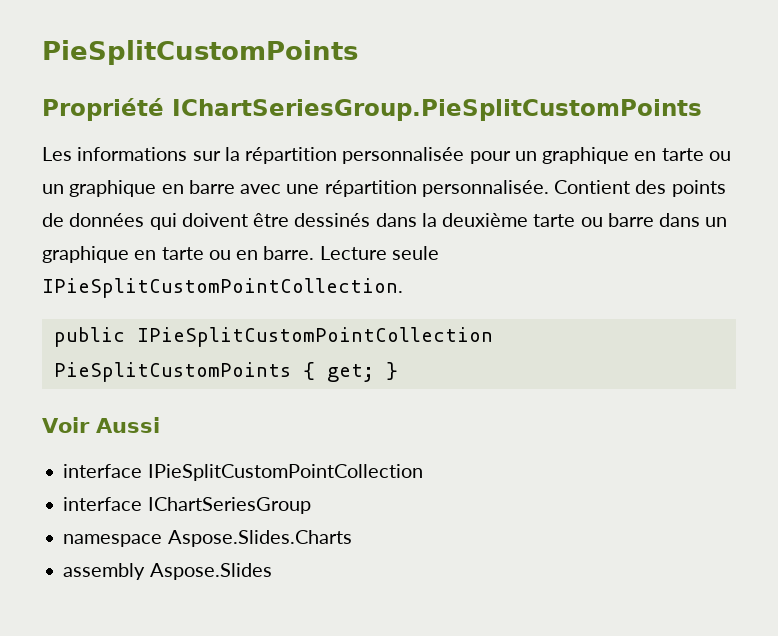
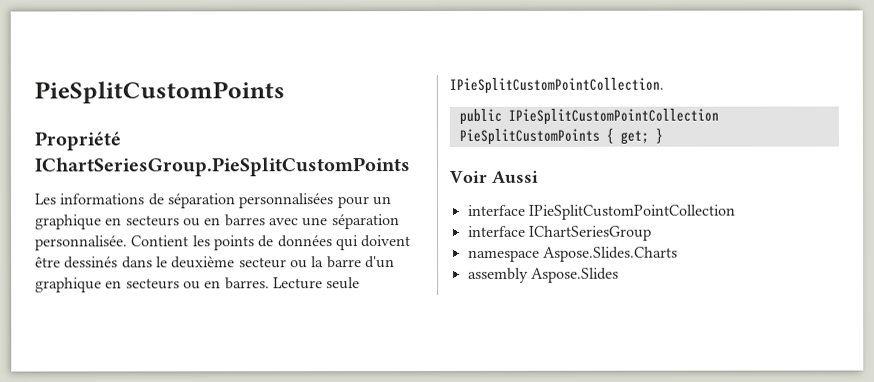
[192,147,731,164] [42,180,235,197] sur la répartition personnalisée pour un graphique en tarte ou un graphique en barre -> [148,193,392,209] [35,214,266,230] de séparation personnalisées pour un graphique en secteurs ou en barres
[324,180,417,197] répartition -> [331,214,400,230] séparation
[635,180,667,194] des -> [192,235,211,247] les
[421,213,728,227] [42,246,315,263] la deuxième tarte ou barre dans un graphique en tarte ou en barre. -> [155,256,395,269] [35,277,270,293] le deuxième secteur ou la barre d'un graphique en secteurs ou en barres.

